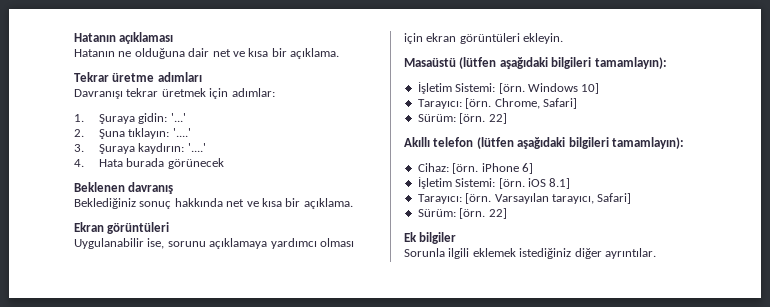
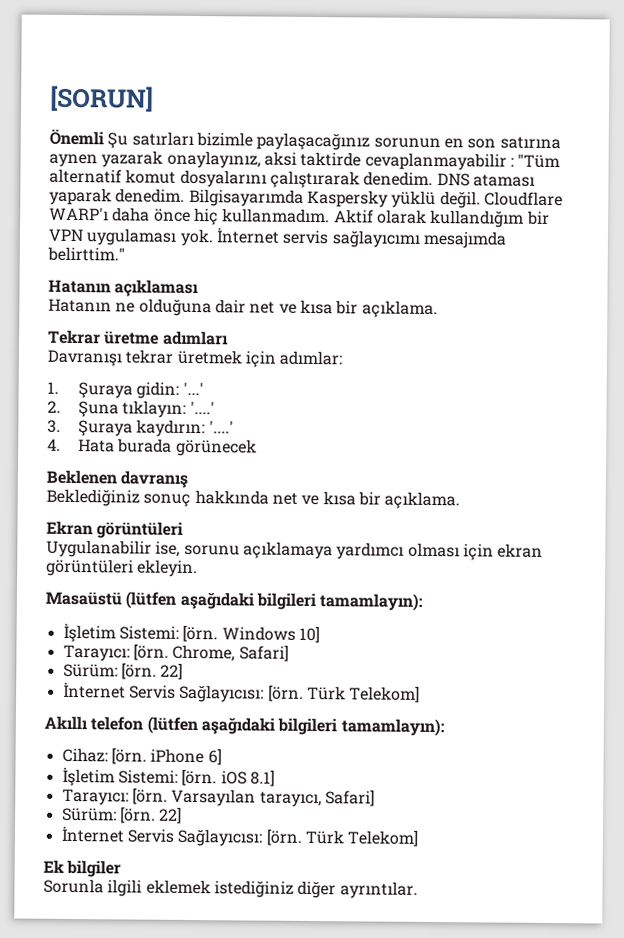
(74, 37) none -> [49,85,154,113] [49,128,561,151] [49,150,561,171] [49,168,535,189] [49,187,563,209] [49,206,550,228] [48,227,506,249] [47,246,125,262] [SORUN] // Önemli Şu satırları bizimle paylaşacağınız sorunun en son satırına aynen yazarak onaylayınız, aksi taktirde cevaplanmayabilir : "Tüm alternatif komut dosyalarını çalıştırarak denedim. DNS ataması yaparak denedim. Bilgisayarımda Kaspersky yüklü değil. Cloudflare WARP'ı daha önce hiç kullanmadım. Aktif olarak kullandığım bir VPN uygulaması yok. İnternet servis sağlayıcımı mesajımda belirttim." //
(507, 118) none -> [62,681,421,703] // İnternet Servis Sağlayıcısı: [örn. Türk Telekom]
(507, 213) none -> [60,825,419,847] // İnternet Servis Sağlayıcısı: [örn. Türk Telekom]

